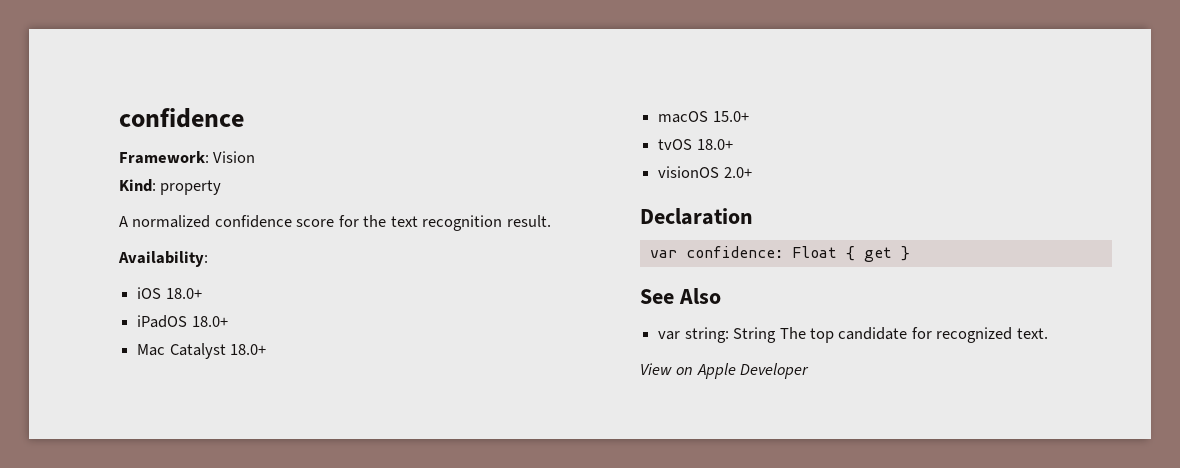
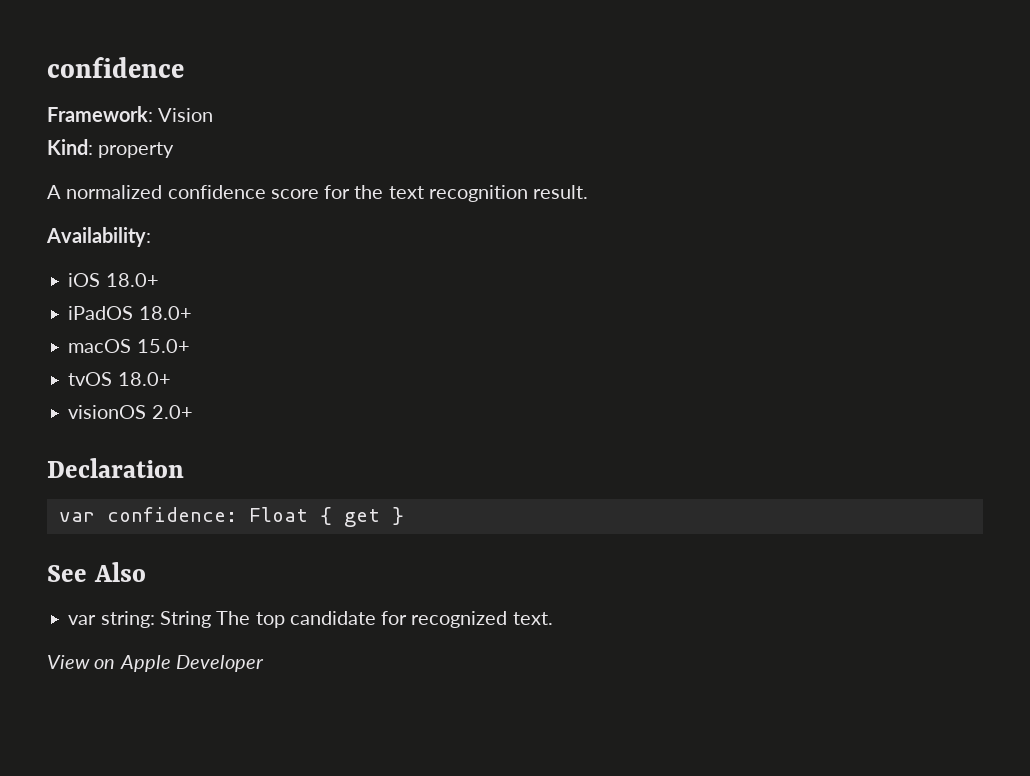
[137,343,267,359] // Mac Catalyst 18.0+ -> (192, 313) none

